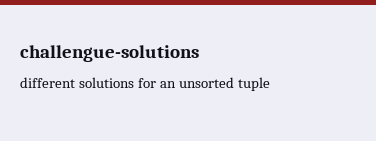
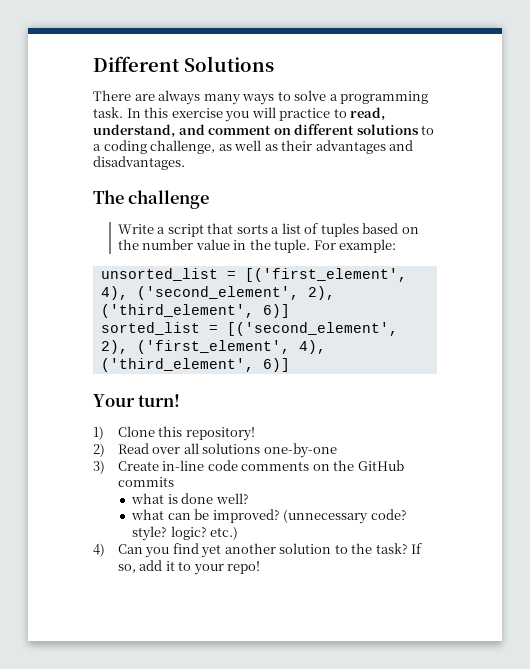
[20,45,199,62] [20,77,270,91] challengue-solutions // different solutions for an unsorted tuple -> [93,56,274,72] [93,90,429,105] [93,107,386,122] [93,124,435,138] [93,140,414,154] [93,156,185,170] [93,190,210,209] [117,223,419,237] [117,239,397,253] [100,268,407,282] [100,286,335,300] [100,304,290,318] [100,322,398,336] [100,340,326,354] [100,358,290,372] [93,394,181,407] [93,426,255,441] [93,443,337,458] [93,460,404,474] [117,477,174,487] [131,493,249,504] [131,509,407,524] [132,526,239,541] [93,543,423,558] [117,560,261,575] Different Solutions // There are always many ways to solve a programming task. In this exercise you will practice to read, understand, and comment on different solutions to a coding challenge, as well as their advantages and disadvantages. // The challenge // Write a script that sorts a list of tuples based on the number value in the tuple. For example: // unsorted_list = [('first_element', 4), ('second_element', 2), ('third_element', 6)] // sorted_list = [('second_element', 2), ('first_element', 4), ('third_element', 6)] // Your turn! // 1) Clone this repository! // 2) Read over all solutions one-by-one // 3) Create in-line code comments on the GitHub commits // what is done well? // what can be improved? (unnecessary code? style? logic? etc.) // 4) Can you find yet another solution to the task? If so, add it to your repo!

